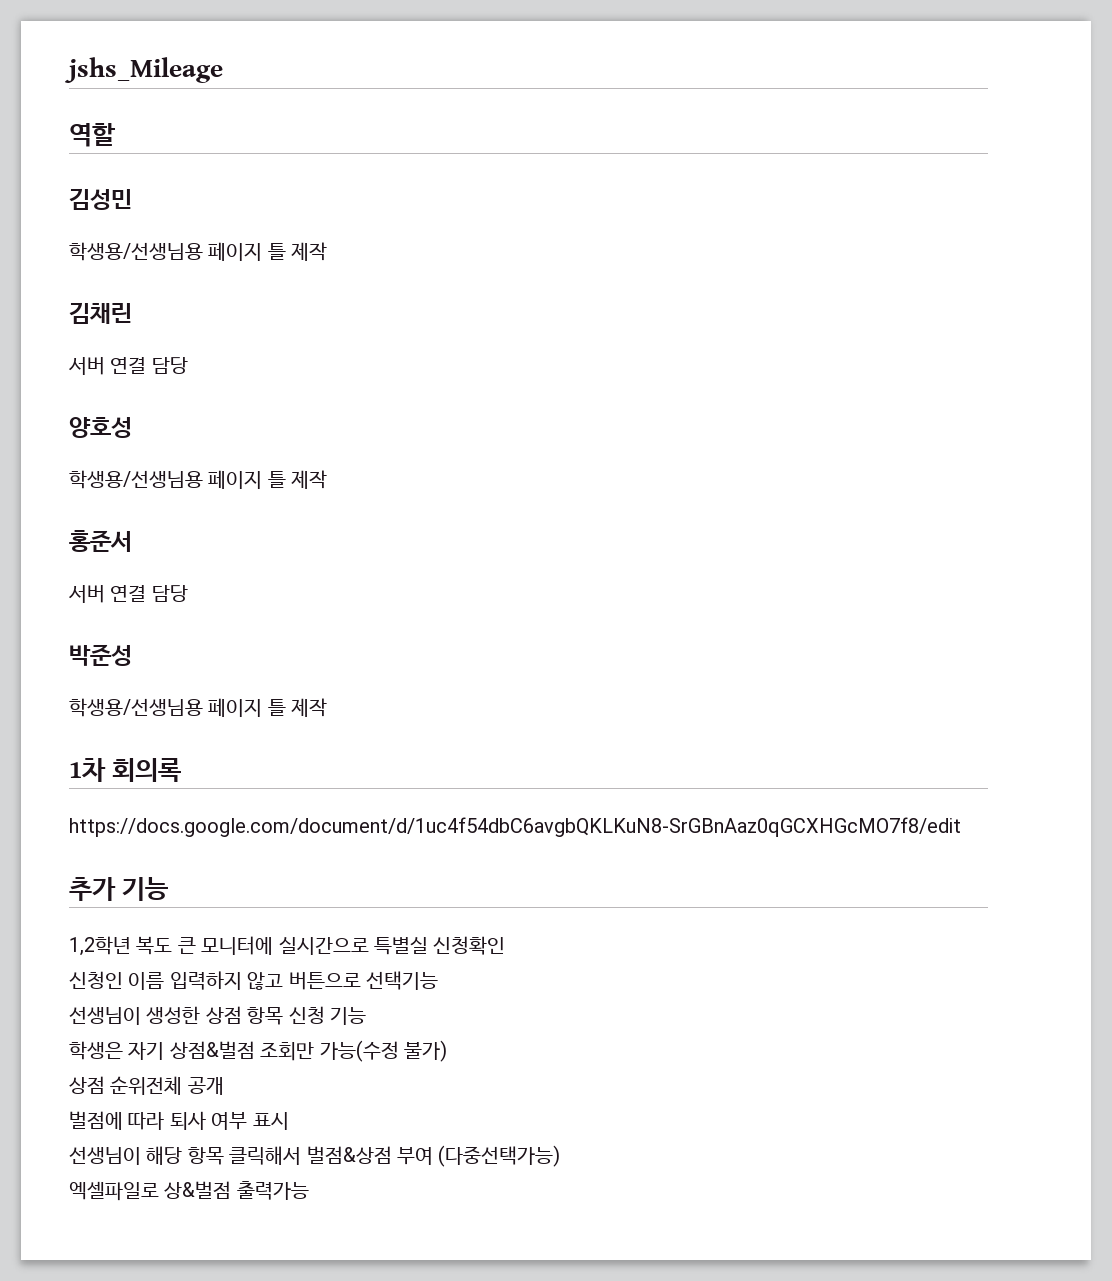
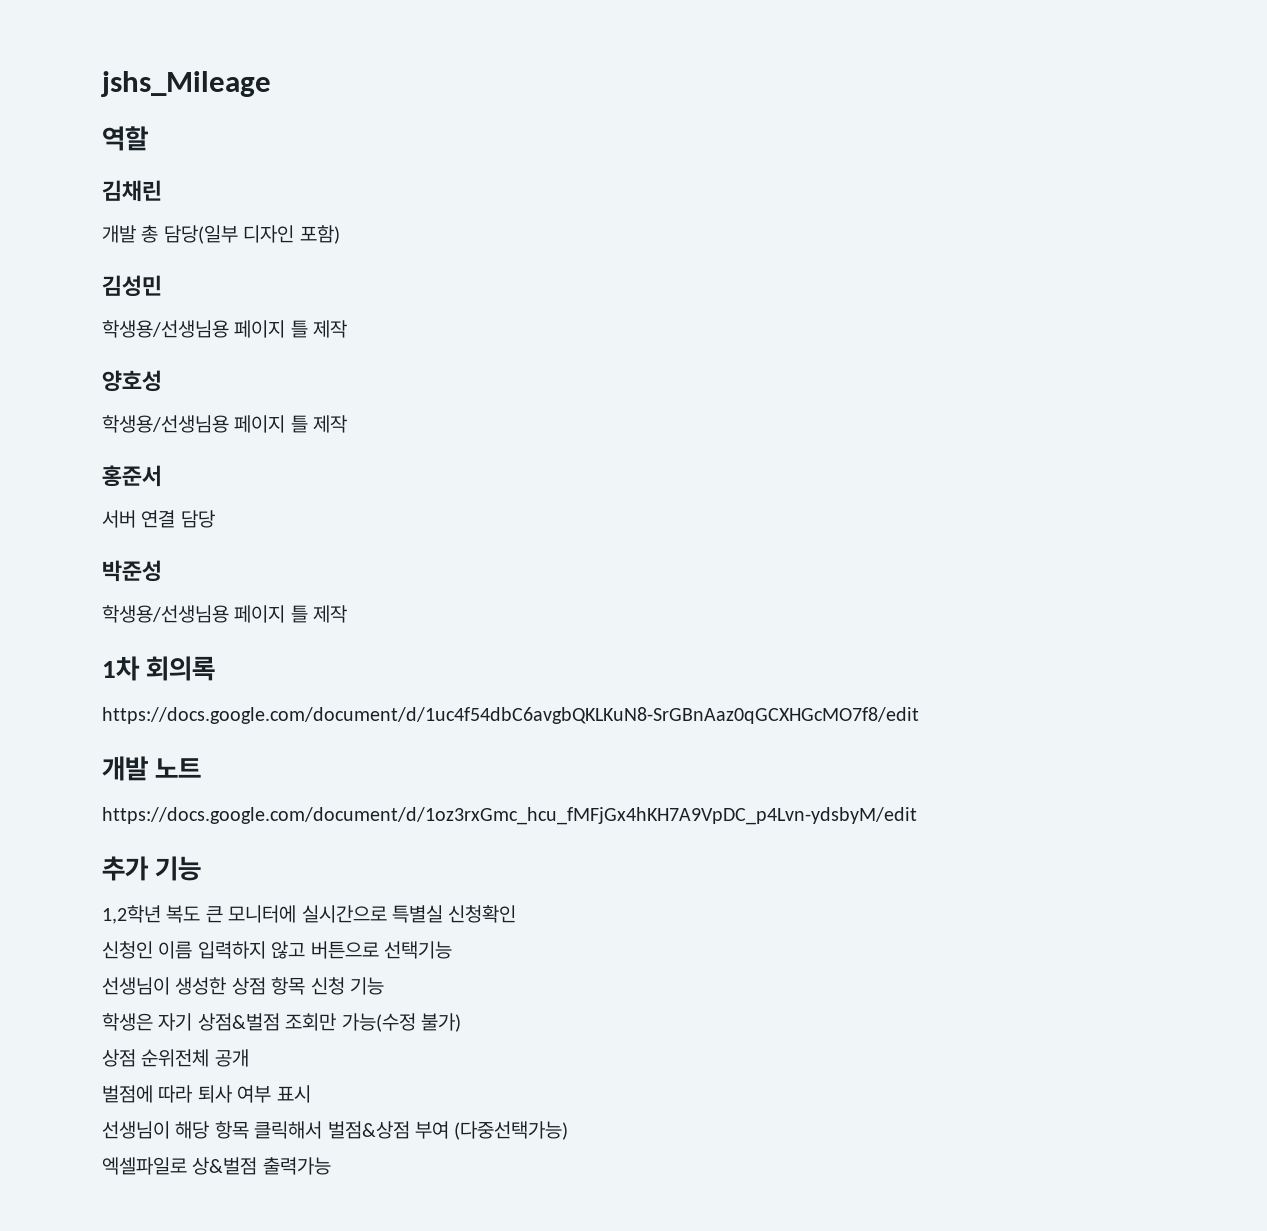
(116, 135) none -> [102,180,162,202] [102,225,340,244] // 김채린 // 개발 총 담당(일부 디자인 포함)
[69,302,132,324] [68,357,188,375] // 김채린 // 서버 연결 담당 -> (348, 329) none
(961, 827) none -> [102,756,202,781] [102,807,917,825] // 개발 노트 // https://docs.google.com/document/d/1oz3rxGmc_hcu_fMFjGx4hKH7A9VpDC_p4Lvn-ydsbyM/edit

